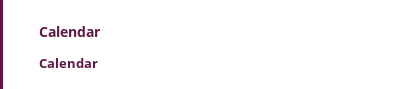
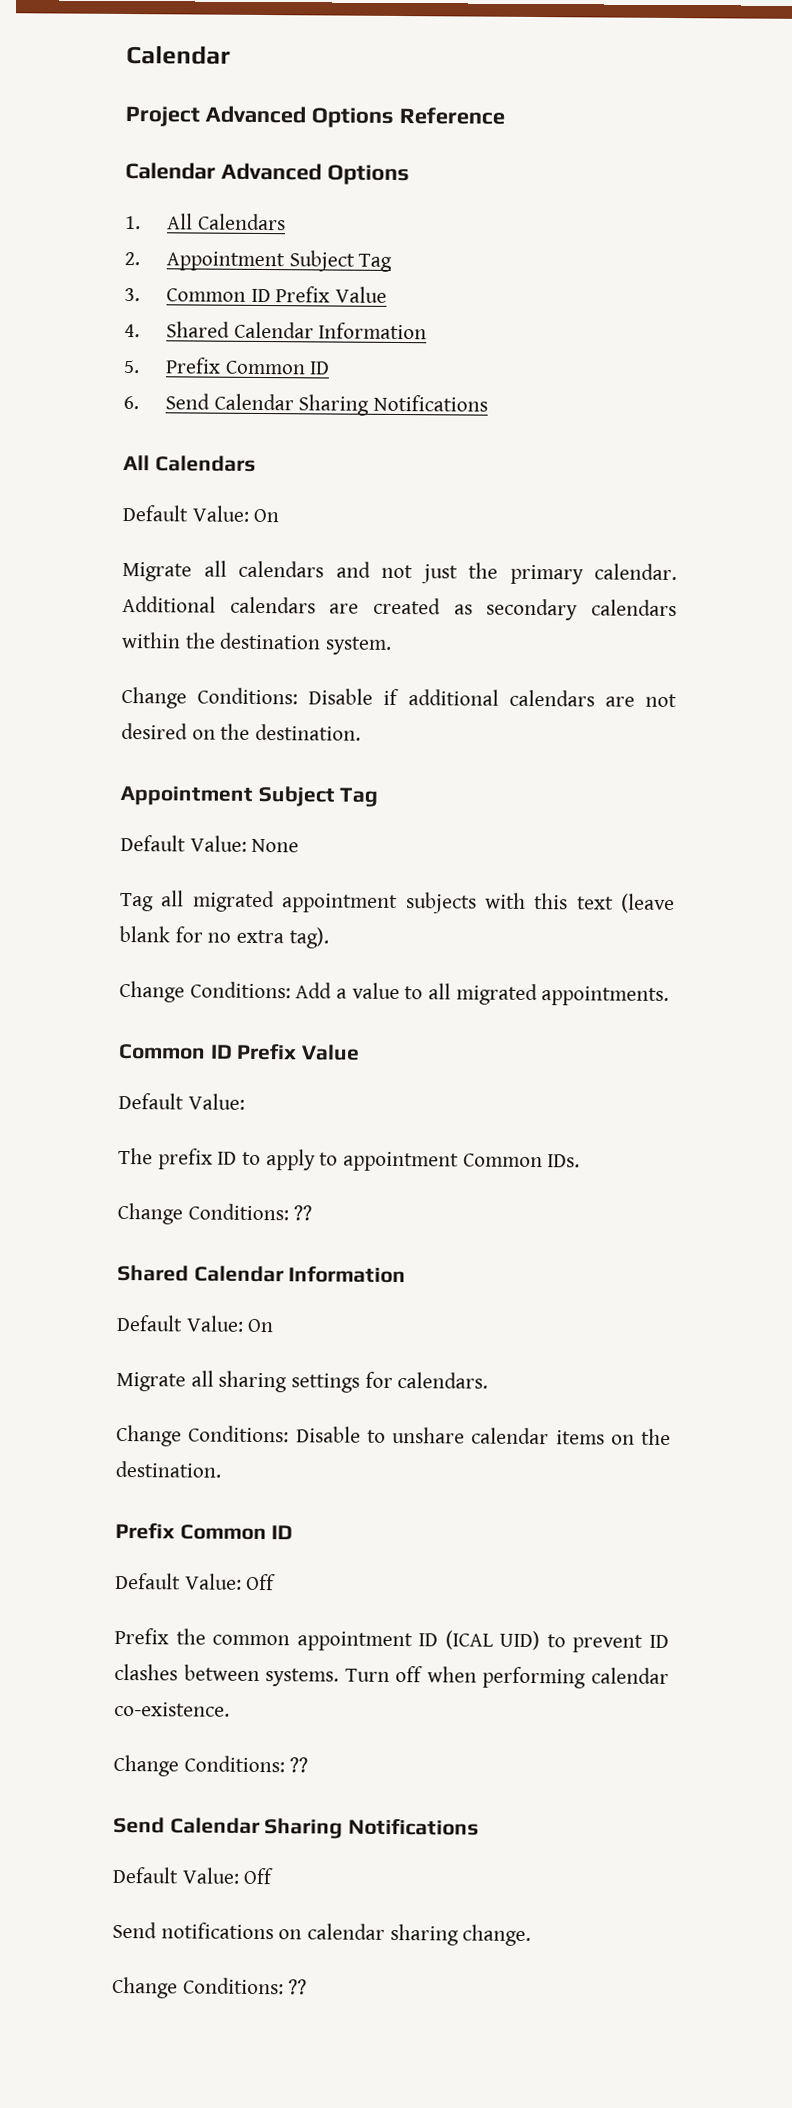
[39,58,98,68] Calendar -> [125,105,505,128] [125,161,410,186] [125,213,286,231] [124,250,393,272] [124,286,387,303] [124,321,428,340] [123,357,331,375] [123,393,488,416] [123,454,256,472] [122,504,280,523] [122,560,677,585] [122,595,677,621] [121,631,393,655] [121,686,677,709] [121,722,362,741] [120,785,379,807] [120,834,300,853] [120,890,675,914] [119,925,329,949] [119,980,670,1007] [118,1043,361,1061] [118,1092,245,1110] [118,1147,581,1172] [117,1202,313,1225] [117,1264,407,1284] [116,1314,275,1333] [116,1370,489,1393] [116,1424,671,1447] [115,1460,222,1478] [115,1522,294,1541] [115,1572,277,1591] [114,1627,669,1653] [114,1663,669,1689] [114,1701,230,1717] [113,1754,309,1777] [113,1816,480,1839] [112,1866,275,1885] [112,1921,532,1947] [112,1976,308,1999] Project Advanced Options Reference // Calendar Advanced Options // 1. All Calendars // 2. Appointment Subject Tag // 3. Common ID Prefix Value // 4. Shared Calendar Information // 5. Prefix Common ID // 6. Send Calendar Sharing Notifications // All Calendars // Default Value: On // Migrate all calendars and not just the primary calendar. Additional calendars are created as secondary calendars within the destination system. // Change Conditions: Disable if additional calendars are not desired on the destination. // Appointment Subject Tag // Default Value: None // Tag all migrated appointment subjects with this text (leave blank for no extra tag). // Change Conditions: Add a value to all migrated appointments. // Common ID Prefix Value // Default Value: // The prefix ID to apply to appointment Common IDs. // Change Conditions: ?? // Shared Calendar Information // Default Value: On // Migrate all sharing settings for calendars. // Change Conditions: Disable to unshare calendar items on the destination. // Prefix Common ID // Default Value: Off // Prefix the common appointment ID (ICAL UID) to prevent ID clashes between systems. Turn off when performing calendar co-existence. // Change Conditions: ?? // Send Calendar Sharing Notifications // Default Value: Off // Send notifications on calendar sharing change. // Change Conditions: ??

